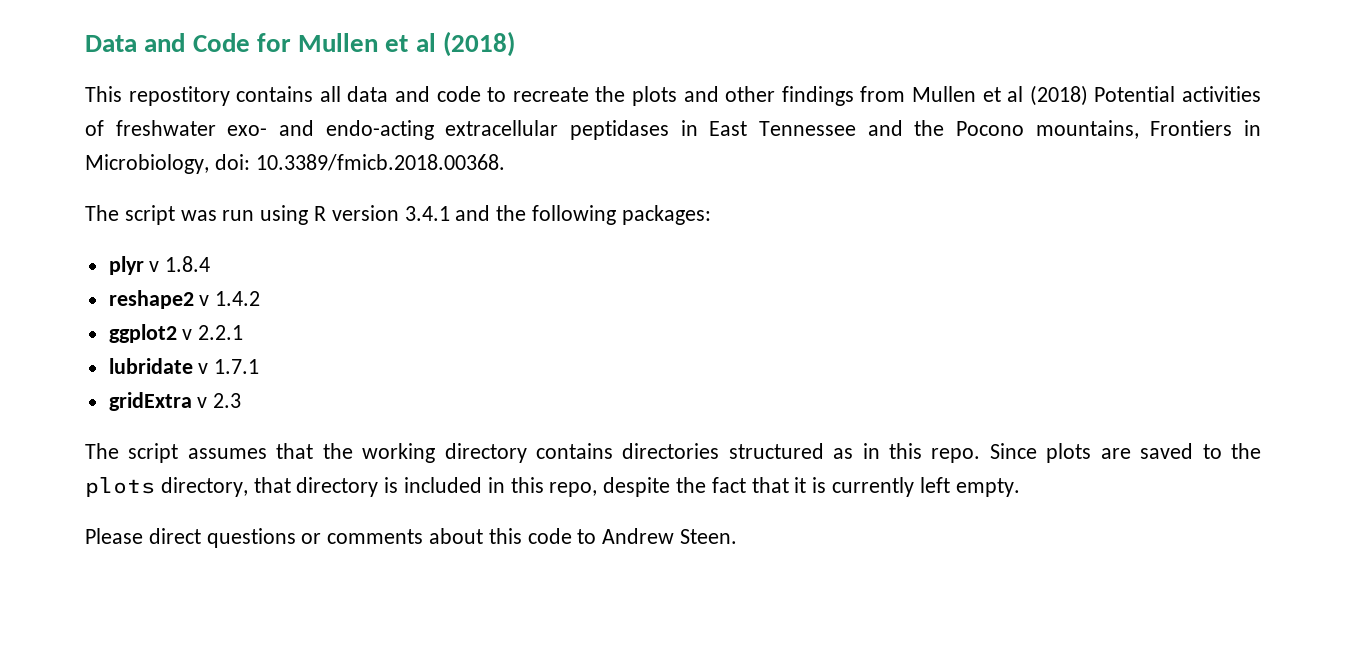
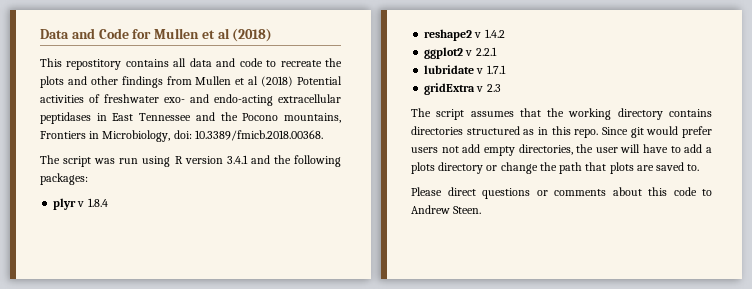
[1046,443,1262,463] [85,477,1020,497] plots are saved to the plots directory, that directory is included in this repo, despite the fact that it is currently left empty. -> [630,126,712,138] [411,144,712,156] [411,162,700,174] git would prefer users not add empty directories, the user will have to add a plots directory or change the path that plots are saved to.

